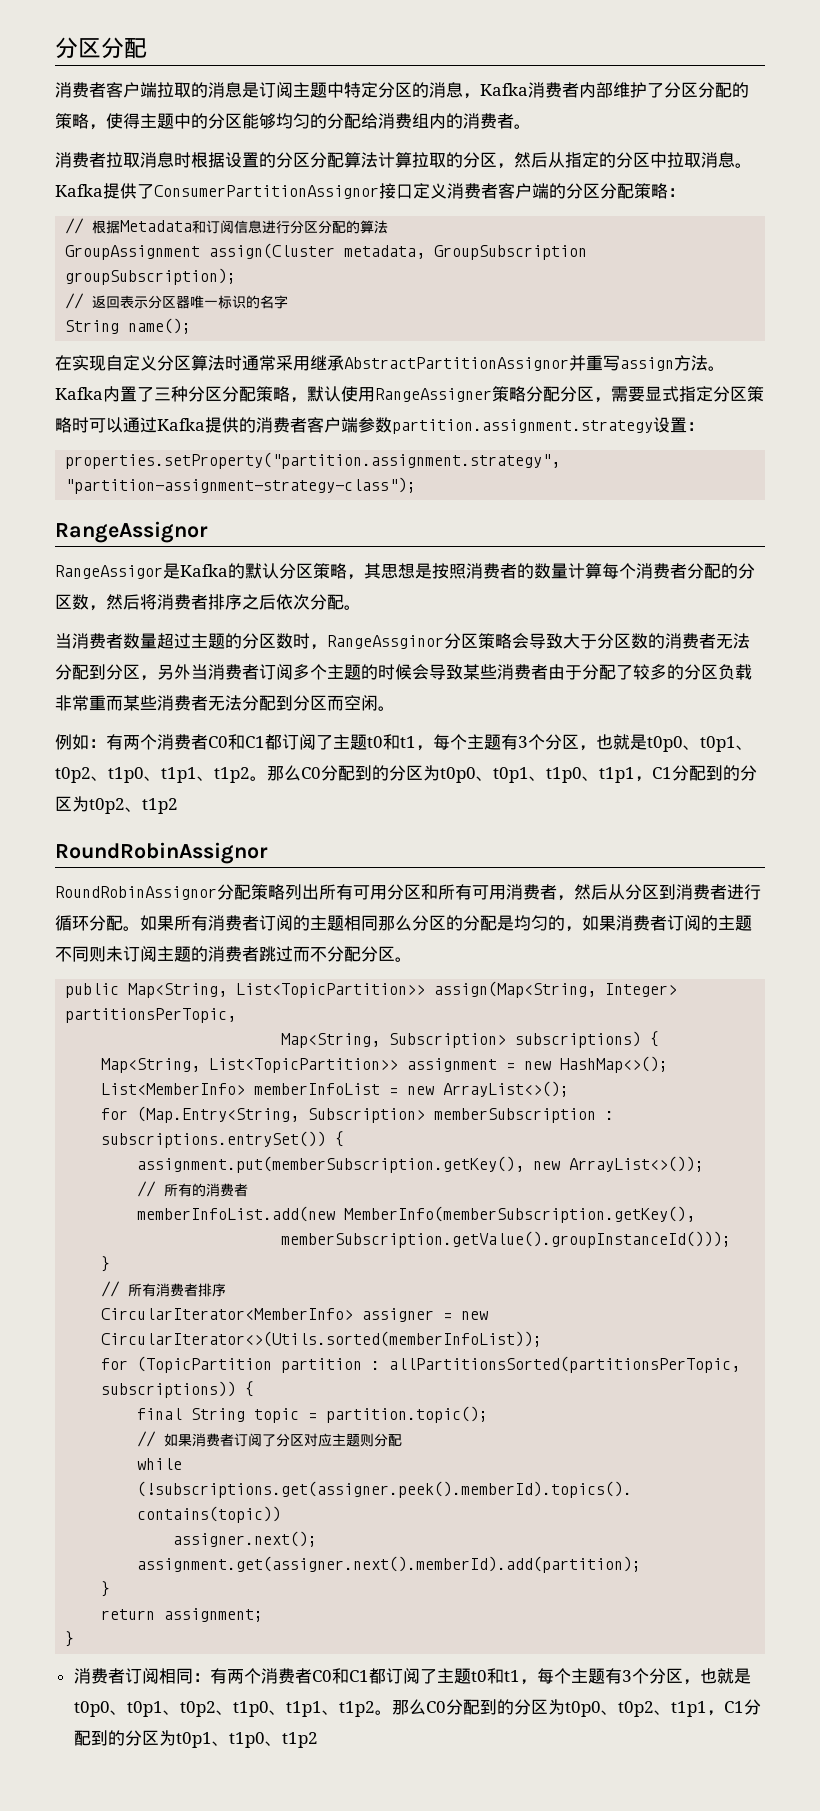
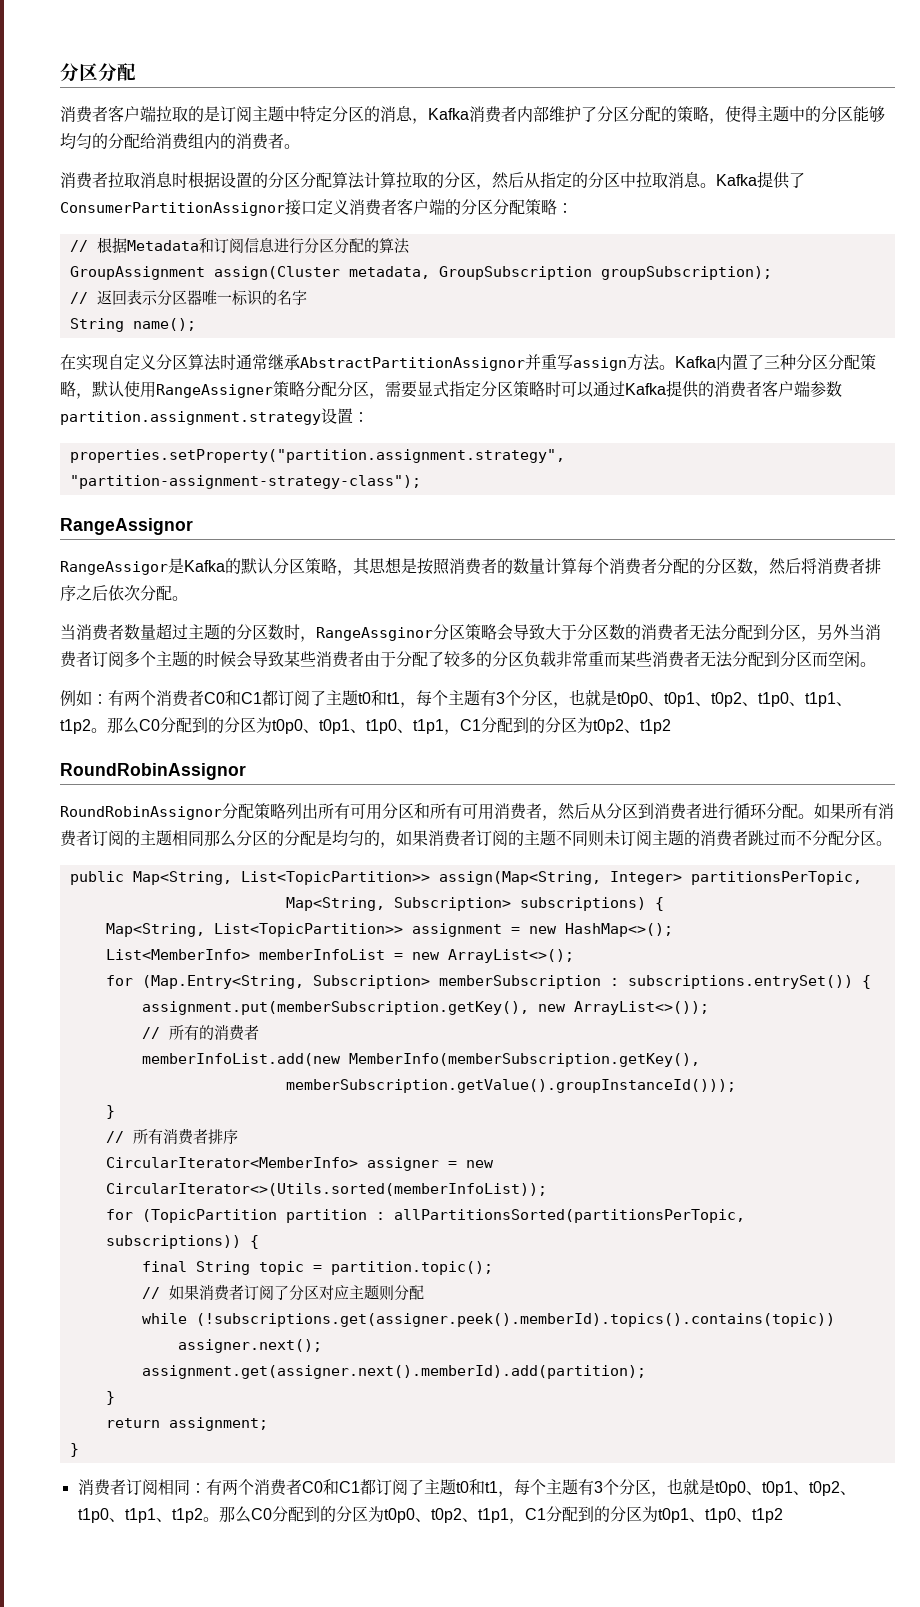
[208,82,242,98] 消息 -> (204, 114) none
[276,355,310,371] 采用 -> (268, 362) none

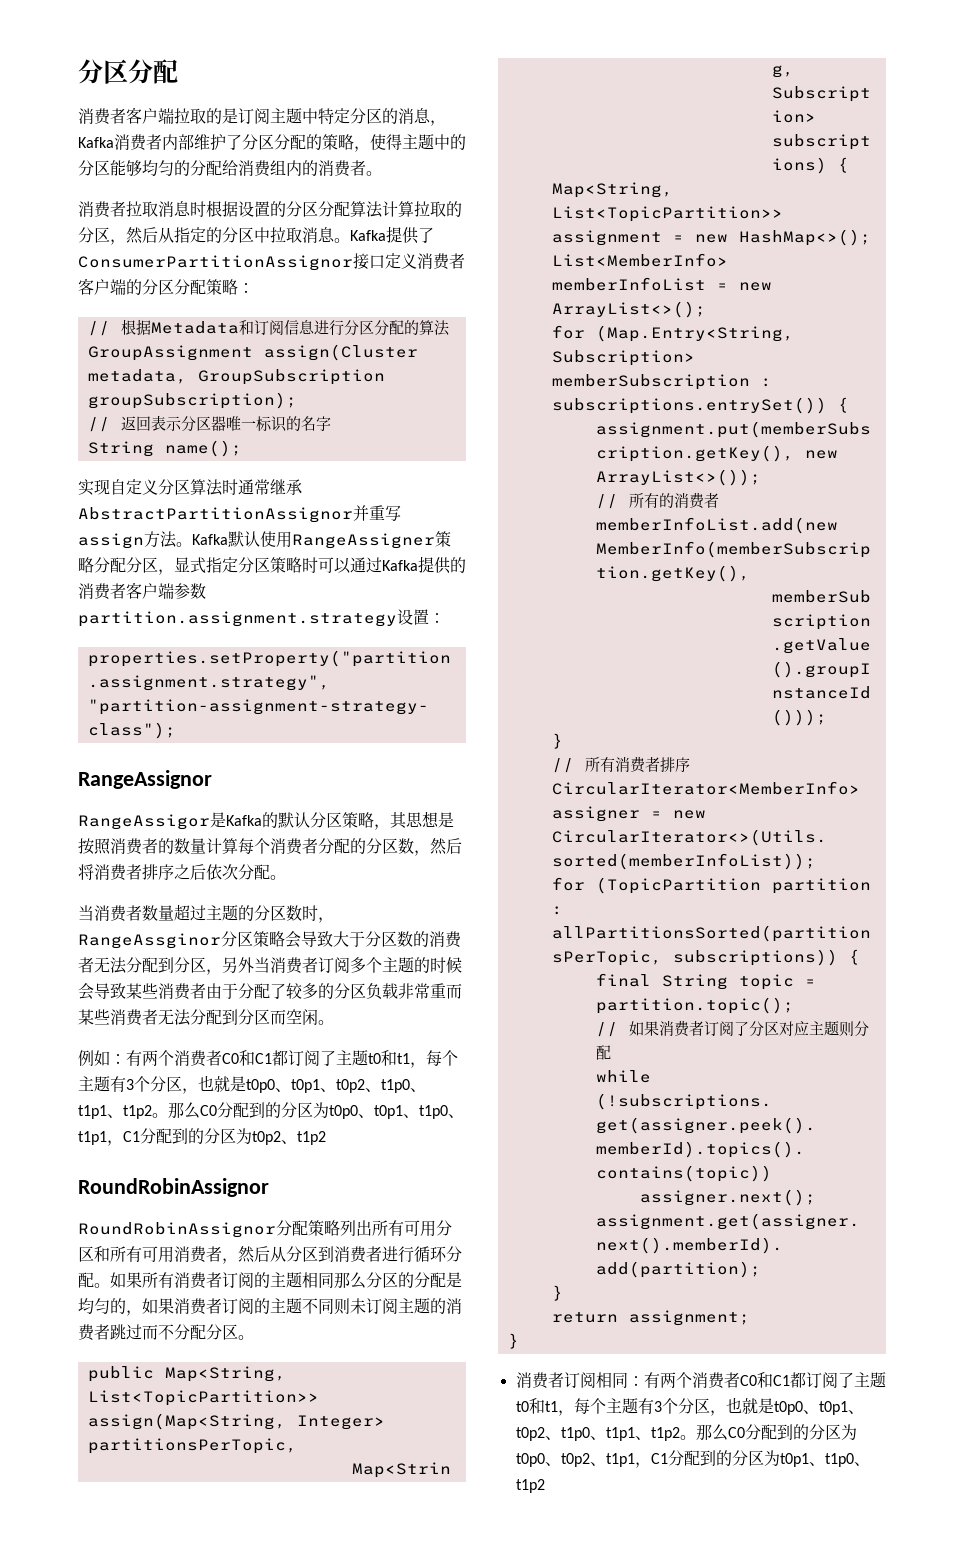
[60,354,76,370] 在 -> (242, 448) none
[716,354,876,370] [60,381,92,399] 内置了三种分区分配策略， -> (228, 539) none
[385,381,417,398] 需要 -> (174, 572) none

